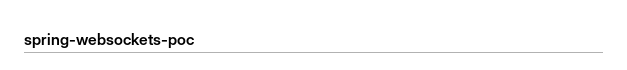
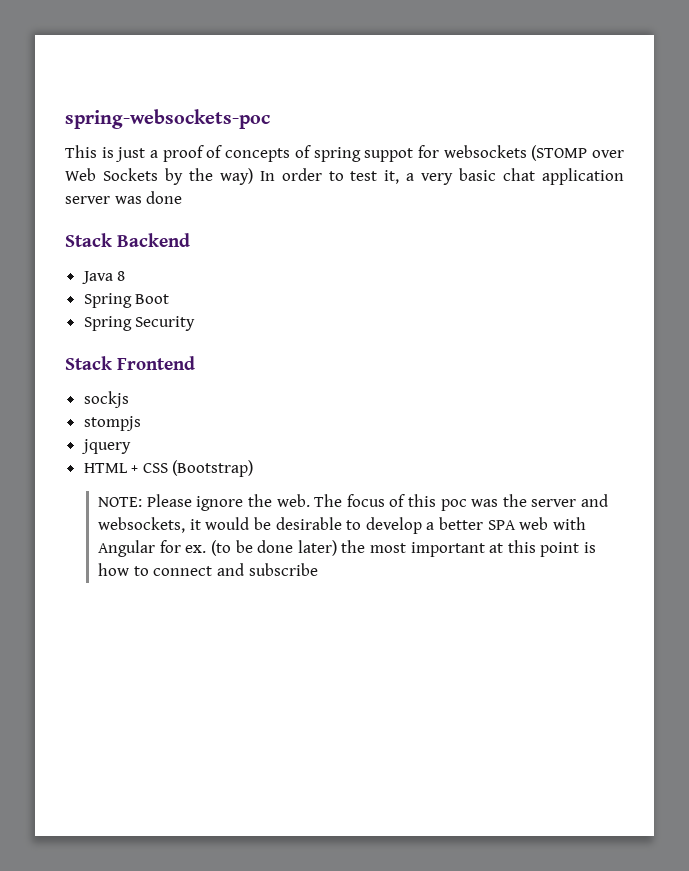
(194, 41) none -> [65,145,624,162] [65,168,625,185] [65,191,183,204] [65,233,190,247] [81,271,126,284] [83,293,170,308] [83,316,196,331] [65,356,195,370] [83,391,129,408] [83,416,141,431] [80,439,131,454] [83,460,254,477] [98,494,608,511] [98,517,586,534] [98,540,596,557] [98,563,318,576] // This is just a proof of concepts of spring suppot for websockets (STOMP over Web Sockets by the way) In order to test it, a very basic chat application server was done // Stack Backend // Java 8 // Spring Boot // Spring Security // Stack Frontend // sockjs // stompjs // jquery // HTML + CSS (Bootstrap) // NOTE: Please ignore the web. The focus of this poc was the server and websockets, it would be desirable to develop a better SPA web with Angular for ex. (to be done later) the most important at this point is how to connect and subscribe

